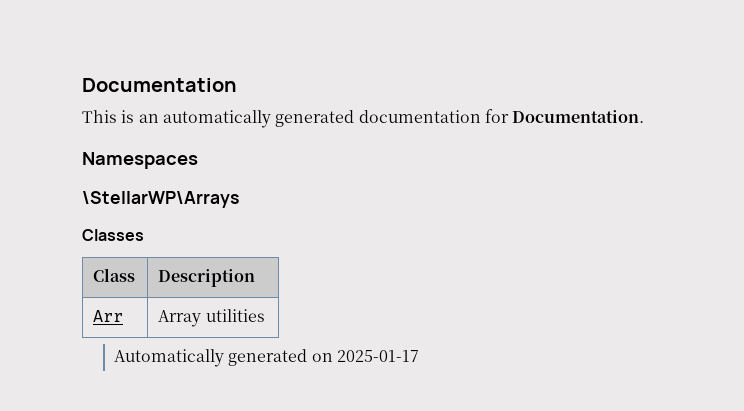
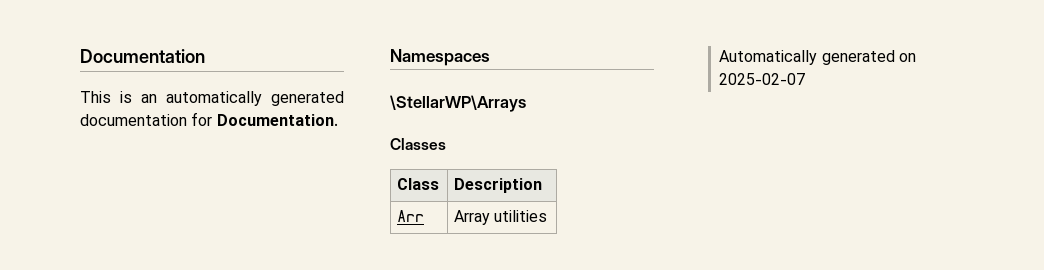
[336,350,419,362] 2025-01-17 -> [719,73,806,85] 2025-02-07

